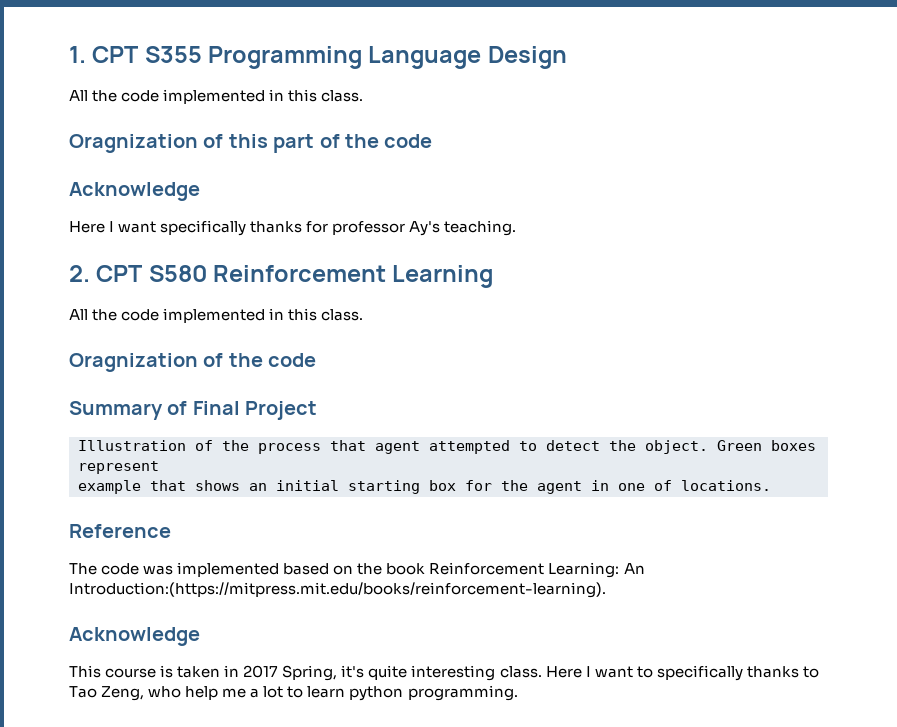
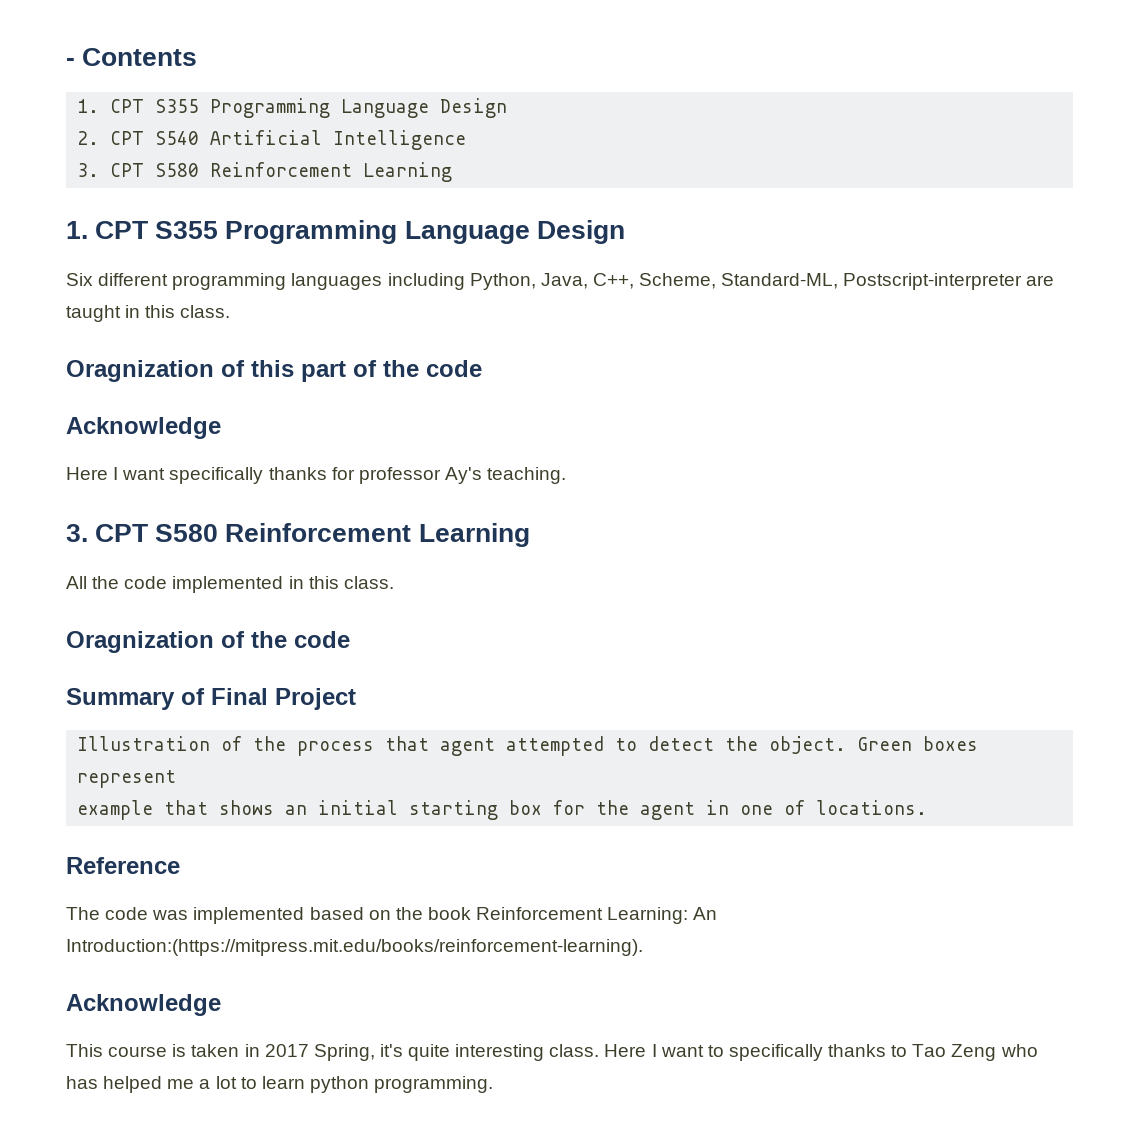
[69,46,567,69] [69,89,266,104] 1. CPT S355 Programming Language Design // All the code implemented -> [66,48,198,66] [77,98,508,118] [77,130,467,150] [77,162,453,182] [66,220,625,244] [66,273,1055,290] [66,305,121,322] - Contents // 1. CPT S355 Programming Language Design // 2. CPT S540 Artificial Intelligence // 3. CPT S580 Reinforcement Learning // 1. CPT S355 Programming Language Design // Six different programming languages including Python, Java, C++, Scheme, Standard-ML, Postscript-interpreter are taught
[69,265,90,282] 2. -> [66,524,88,542] 3.
[101,686,219,701] Zeng, who help -> [951,1044,1038,1061] [66,1076,163,1093] Zeng who has helped

